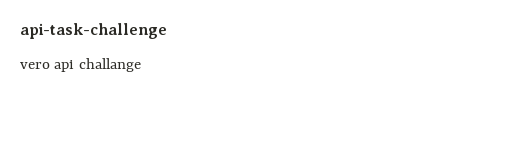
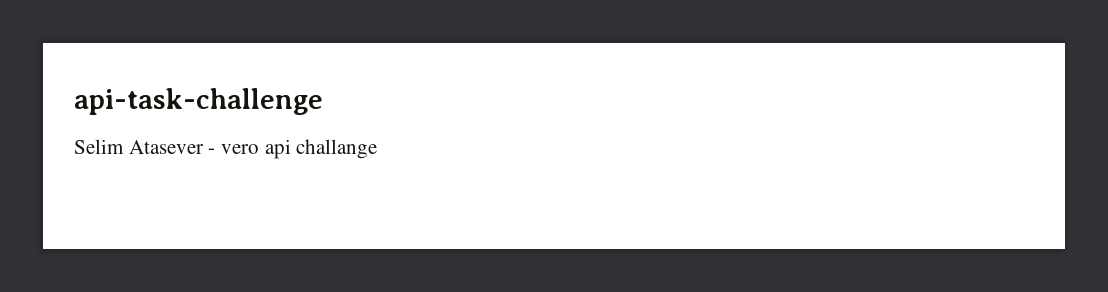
(167, 31) none -> [74,139,216,154] Selim Atasever -

